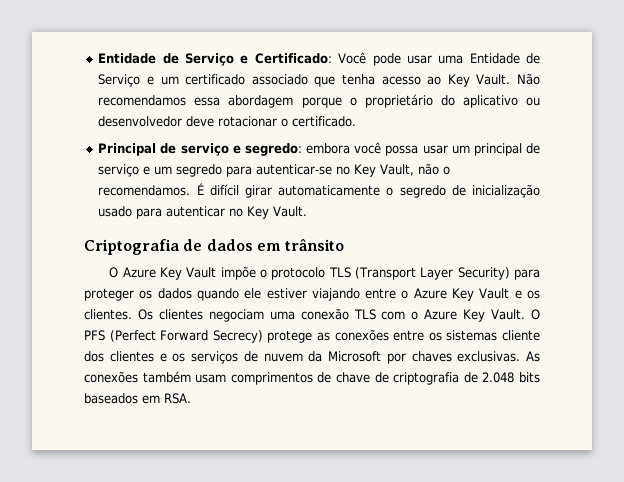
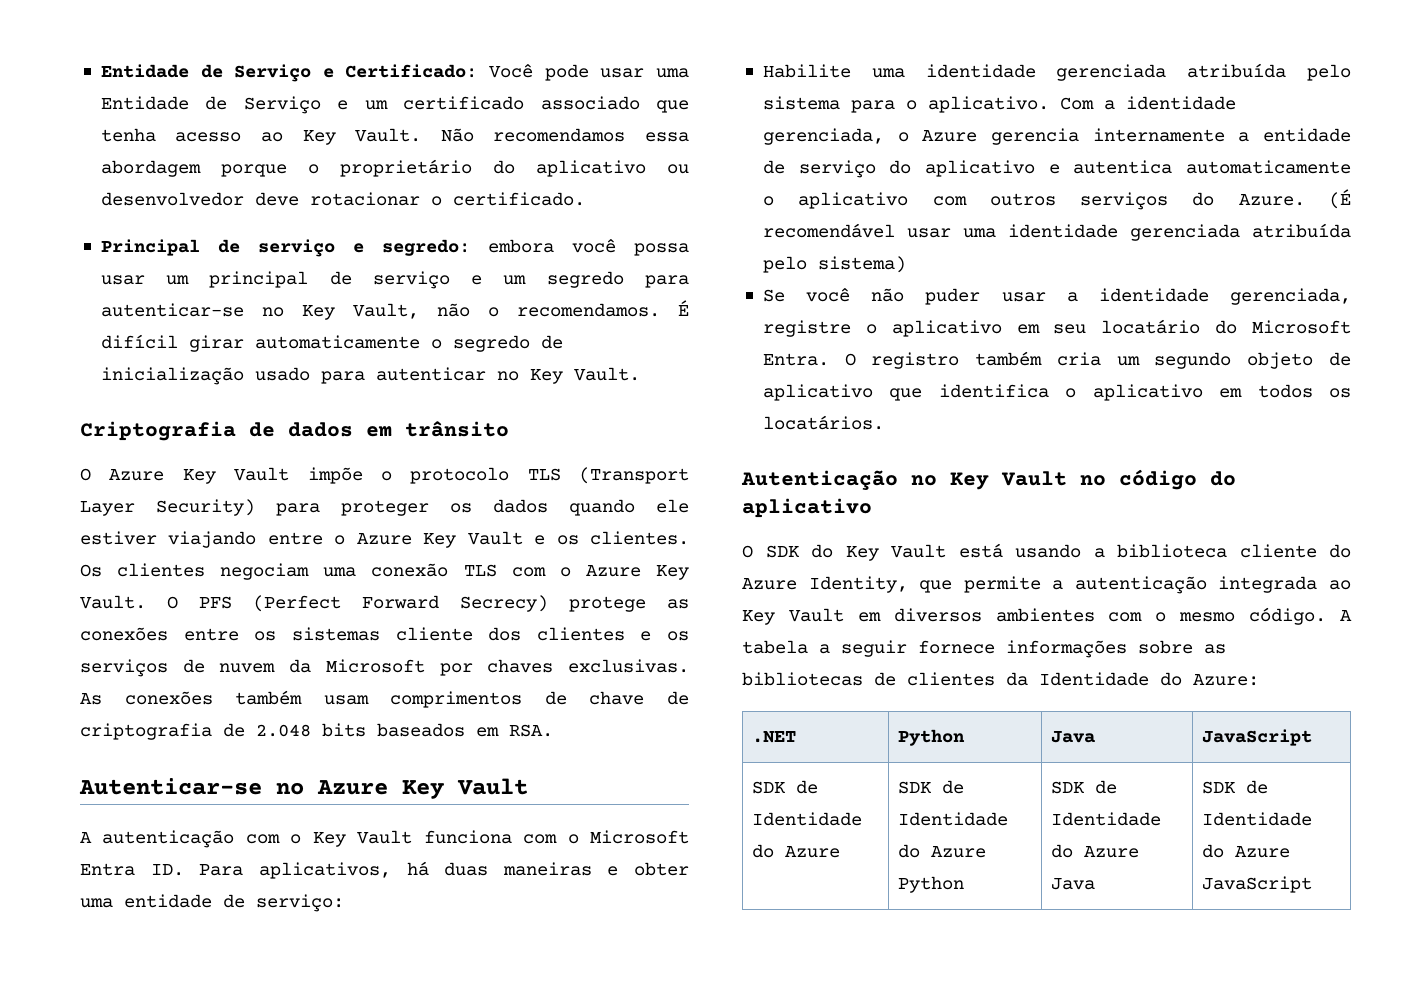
(191, 398) none -> [79,778,528,799] [80,830,690,848] [80,861,689,879] [80,894,344,912] [762,63,1351,81] [762,96,1236,113] [762,128,1351,145] [762,160,1351,178] [762,189,1351,210] [762,223,1351,241] [762,256,906,273] [762,288,1351,305] [762,319,1351,337] [762,351,1351,369] [762,384,1351,401] [762,415,884,430] [741,469,1236,490] [742,498,872,518] [742,543,1351,561] [742,576,1351,594] [742,607,1352,625] [742,640,1226,658] [742,672,1259,686] [752,731,797,743] [898,729,966,746] [1051,731,1096,743] [1202,729,1313,746] [752,780,819,794] [752,812,863,826] [752,844,841,858] [898,780,965,794] [898,812,1009,826] [898,844,987,858] [898,876,965,893] [1051,780,1118,794] [1051,812,1162,826] [1051,844,1140,858] [1051,878,1096,890] [1202,780,1269,794] [1202,812,1313,826] [1202,844,1291,858] [1202,876,1313,893] // Autenticar-se no Azure Key Vault // A autenticação com o Key Vault funciona com o Microsoft Entra ID. Para aplicativos, há duas maneiras e obter uma entidade de serviço: // Habilite uma identidade gerenciada atribuída pelo sistema para o aplicativo. Com a identidade gerenciada, o Azure gerencia internamente a entidade de serviço do aplicativo e autentica automaticamente o aplicativo com outros serviços do Azure. (É recomendável usar uma identidade gerenciada atribuída pelo sistema) // Se você não puder usar a identidade gerenciada, registre o aplicativo em seu locatário do Microsoft Entra. O registro também cria um segundo objeto de aplicativo que identifica o aplicativo em todos os locatários. // Autenticação no Key Vault no código do aplicativo // O SDK do Key Vault está usando a biblioteca cliente do Azure Identity, que permite a autenticação integrada ao Key Vault em diversos ambientes com o mesmo código. A tabela a seguir fornece informações sobre as bibliotecas de clientes da Identidade do Azure: // .NET | Python | Java | JavaScript // SDK de Identidade do Azure | SDK de Identidade do Azure Python | SDK de Identidade do Azure Java | SDK de Identidade do Azure JavaScript

